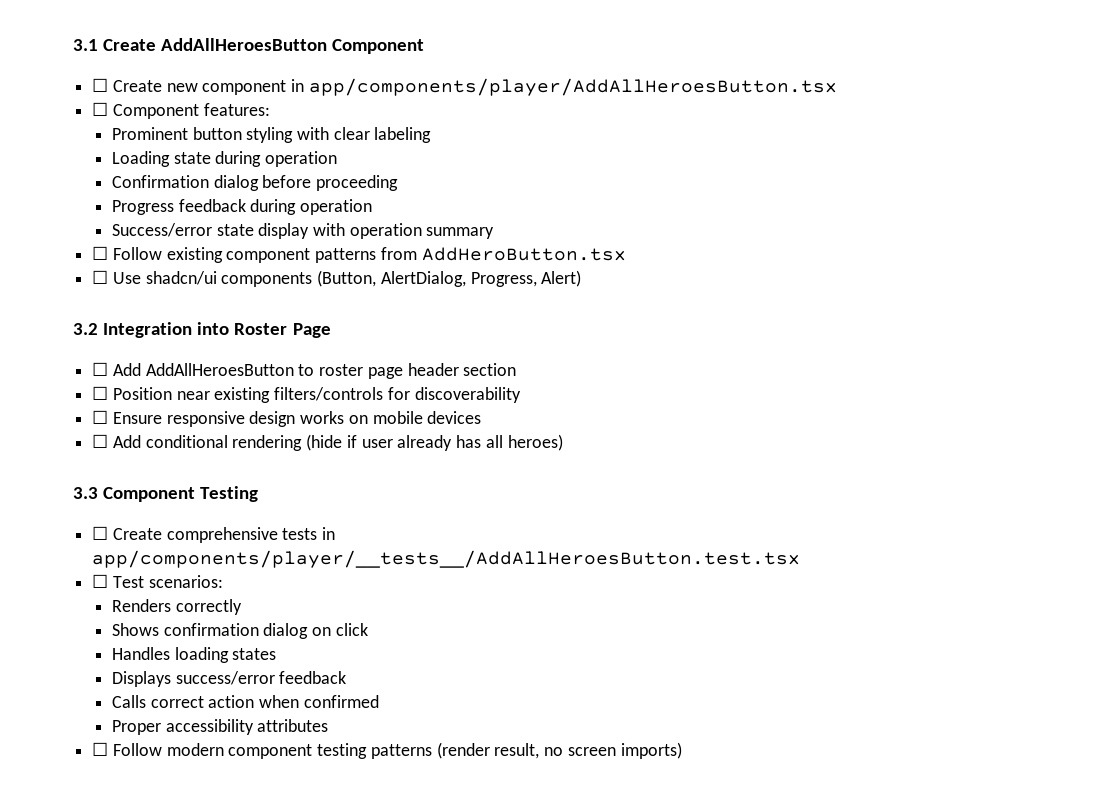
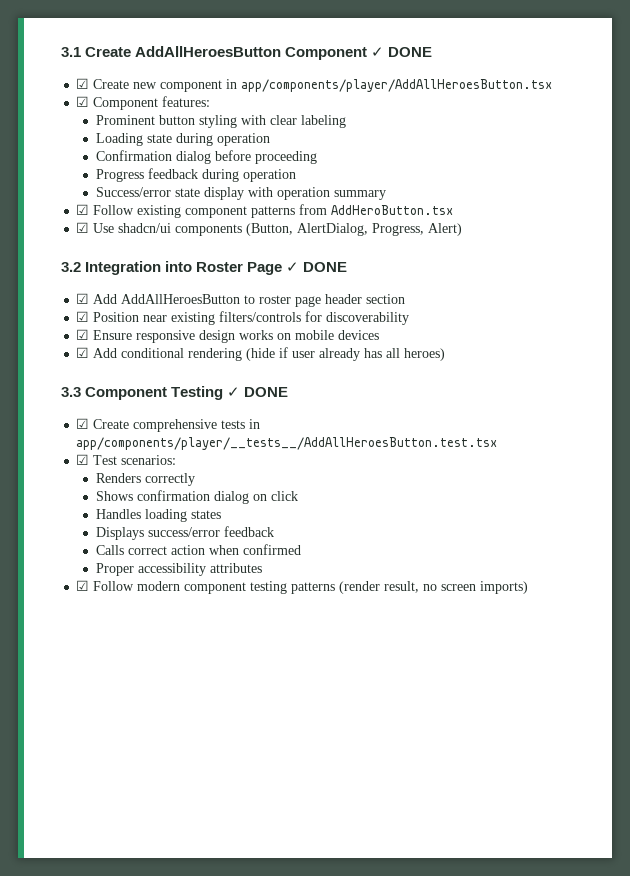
[92,78,109,92] // ☐ -> [371,47,433,57] [76,78,90,89] ✓ DONE // ☑
[92,102,109,116] ☐ -> [76,96,90,107] ☑
[92,246,109,260] ☐ -> [76,204,90,215] ☑
[92,270,109,284] ☐ -> [76,222,90,233] ☑
[92,362,109,376] // ☐ -> [286,262,348,272] [76,293,90,304] ✓ DONE // ☑
[92,386,109,400] ☐ -> [76,311,90,322] ☑
[92,410,109,424] ☐ -> [76,329,90,340] ☑
[92,434,109,448] ☐ -> [76,347,90,358] ☑
[92,526,109,540] // ☐ -> [227,387,289,397] [76,418,90,429] ✓ DONE // ☑
[92,574,109,588] ☐ -> [76,454,90,465] ☑
[92,742,109,756] ☐ -> [76,580,90,591] ☑

